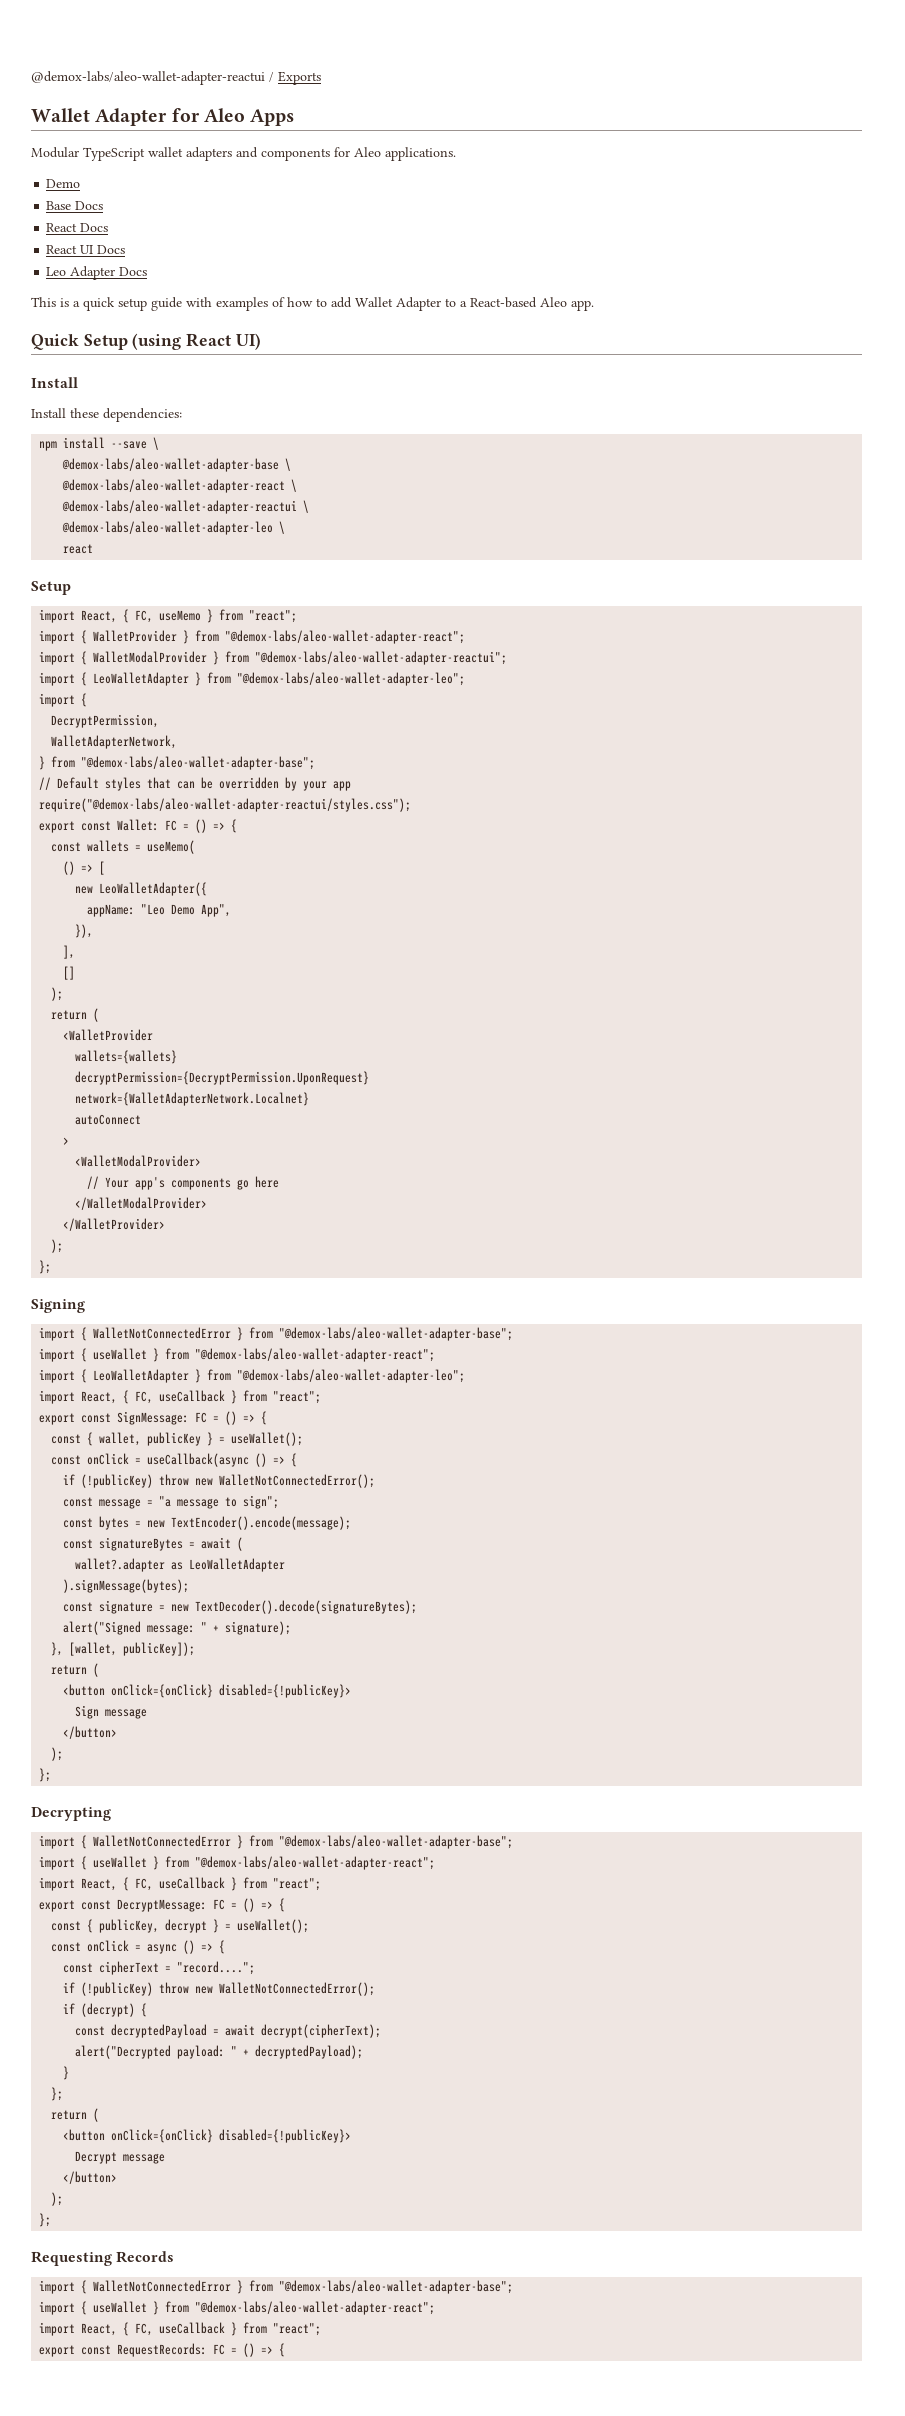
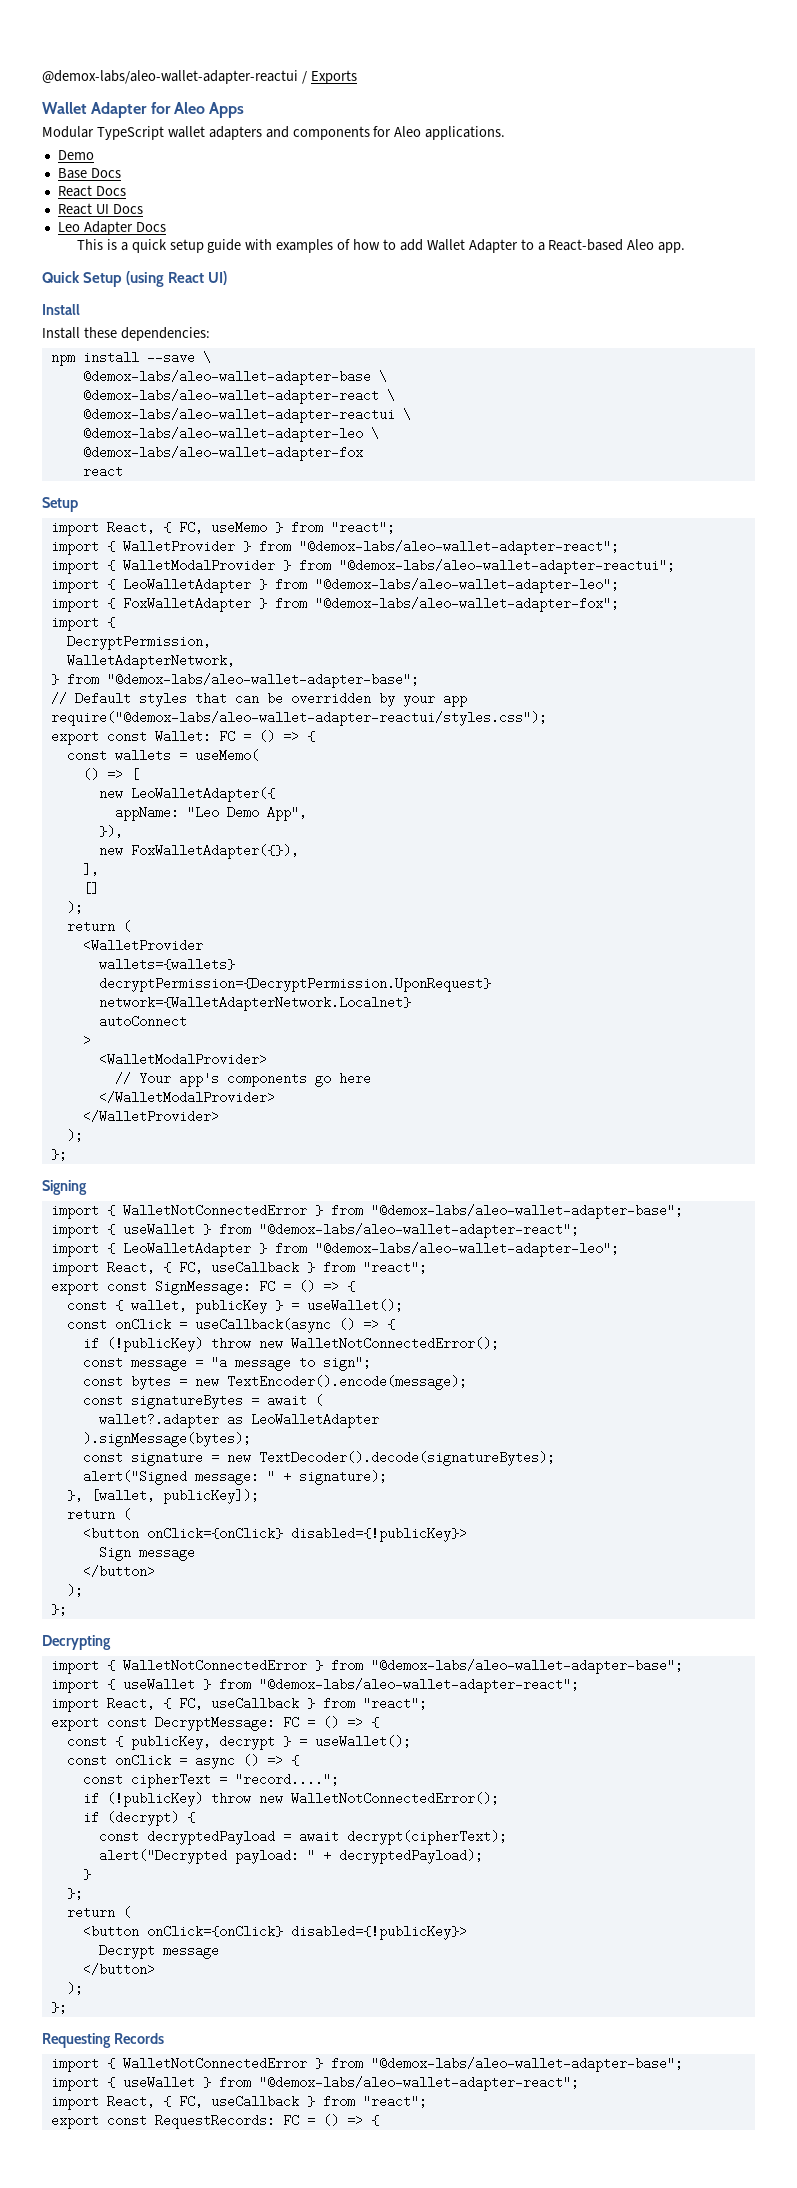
(286, 527) none -> [82,446,363,461] // @demox-labs/aleo-wallet-adapter-fox
(466, 679) none -> [50,597,619,612] // import { FoxWalletAdapter } from "@demox-labs/aleo-wallet-adapter-fox";
(94, 931) none -> [98,844,299,859] // new FoxWalletAdapter({}),

